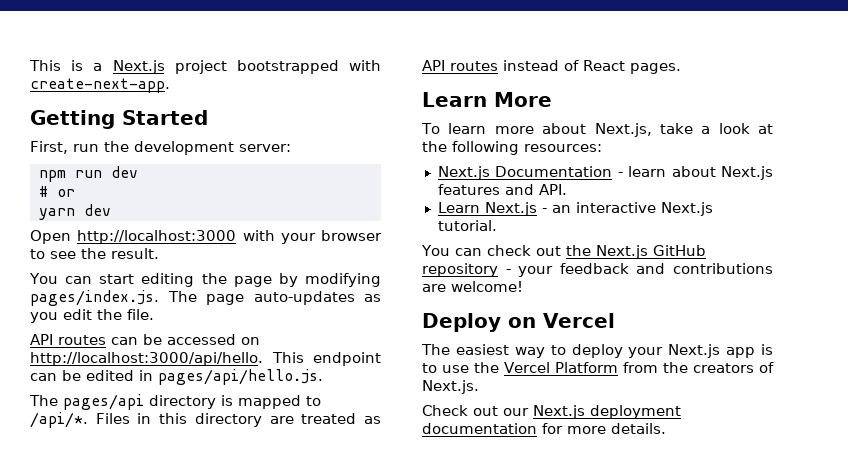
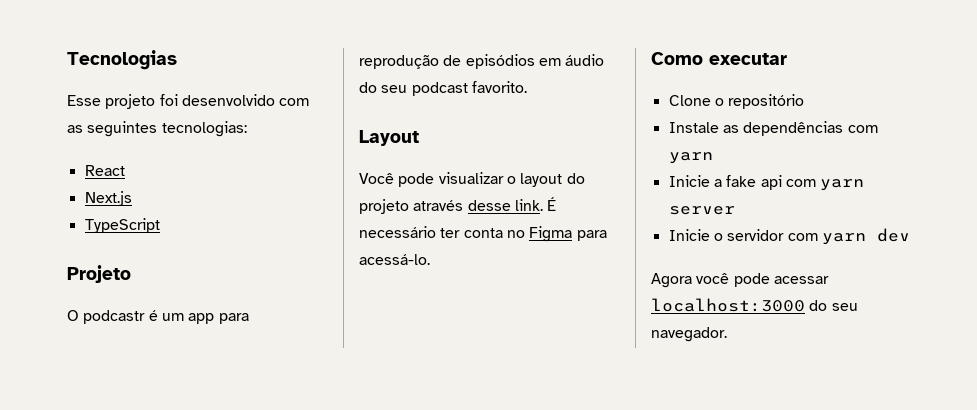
[29,60,381,74] [30,78,170,93] [30,110,208,129] [30,141,291,155] [38,166,138,182] [38,186,75,197] [38,204,111,220] [30,230,382,244] [30,248,159,259] [29,273,381,287] [30,290,381,306] [30,309,154,323] [30,334,260,345] [30,352,381,366] [30,369,323,385] [29,394,321,410] [30,412,381,428] [422,60,681,74] [422,92,552,107] [421,123,773,137] [422,141,602,155] [437,166,773,180] [437,184,567,195] [437,202,713,216] [437,220,497,231] [421,245,706,259] [422,263,773,277] [422,281,523,292] [422,313,615,332] [421,344,773,358] [422,362,774,373] [422,380,479,394] [422,405,681,419] [422,423,666,434] This is a Next.js project bootstrapped with create-next-app. // Getting Started // First, run the development server: // npm run dev // # or // yarn dev // Open http://localhost:3000 with your browser to see the result. // You can start editing the page by modifying pages/index.js. The page auto-updates as you edit the file. // API routes can be accessed on http://localhost:3000/api/hello. This endpoint can be edited in pages/api/hello.js. // The pages/api directory is mapped to /api/*. Files in this directory are treated as API routes instead of React pages. // Learn More // To learn more about Next.js, take a look at the following resources: // Next.js Documentation - learn about Next.js features and API. // Learn Next.js - an interactive Next.js tutorial. // You can check out the Next.js GitHub repository - your feedback and contributions are welcome! // Deploy on Vercel // The easiest way to deploy your Next.js app is to use the Vercel Platform from the creators of Next.js. // Check out our Next.js deployment documentation for more details. -> [67,50,177,70] [67,94,310,109] [67,121,247,137] [84,165,125,176] [84,191,132,206] [84,218,160,233] [67,265,131,283] [67,310,249,324] [359,54,605,69] [359,81,527,96] [359,130,419,146] [359,172,585,187] [359,197,557,214] [359,226,607,242] [359,254,430,265] [651,52,787,65] [668,94,805,109] [668,121,878,136] [668,152,713,164] [668,175,865,191] [668,206,735,215] [668,228,910,245] [651,273,829,288] [651,298,858,312] [651,327,727,342] Tecnologias // Esse projeto foi desenvolvido com as seguintes tecnologias: // React // Next.js // TypeScript // Projeto // O podcastr é um app para reprodução de episódios em áudio do seu podcast favorito. // Layout // Você pode visualizar o layout do projeto através desse link. É necessário ter conta no Figma para acessá-lo. // Como executar // Clone o repositório // Instale as dependências com yarn // Inicie a fake api com yarn server // Inicie o servidor com yarn dev // Agora você pode acessar localhost:3000 do seu navegador.

